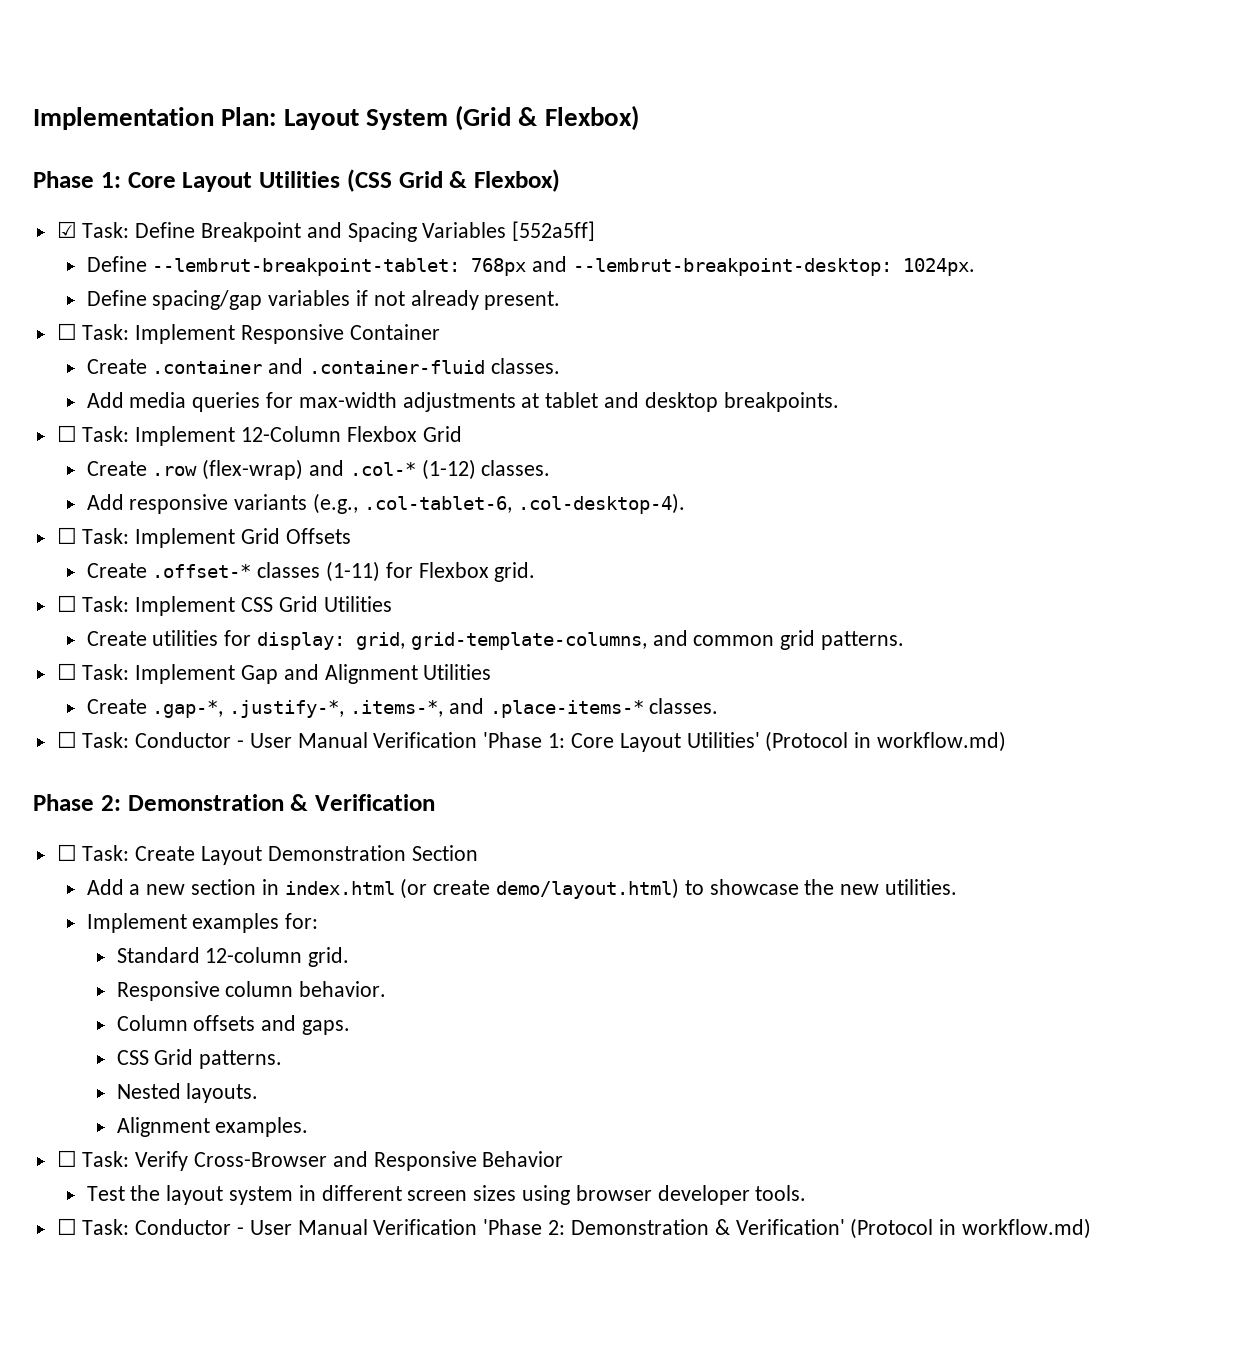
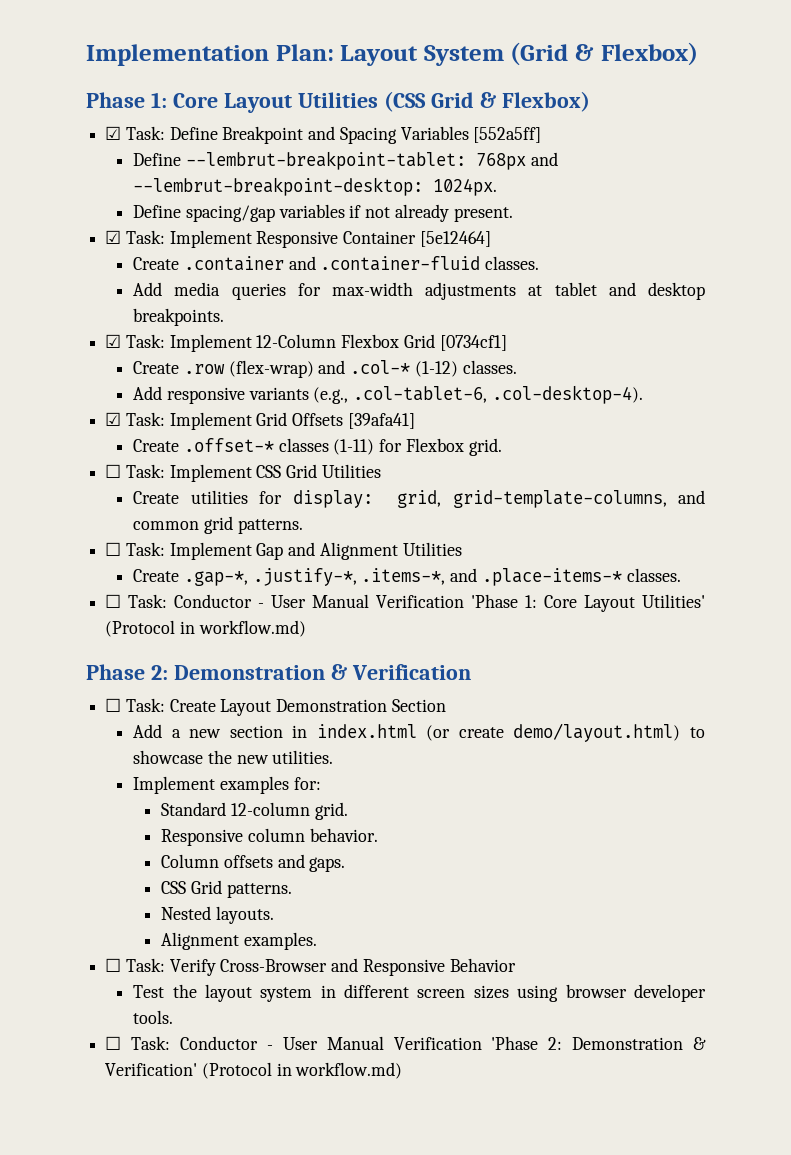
[56,323,77,340] ☐ -> [105,230,122,244] ☑
(440, 332) none -> [419,231,491,247] [5e12464]
[56,425,77,442] ☐ -> [105,334,122,348] ☑
(462, 434) none -> [439,335,507,351] [0734cf1]
[56,527,77,544] ☐ -> [105,412,122,426] ☑
(351, 536) none -> [347,413,415,429] [39afa41]

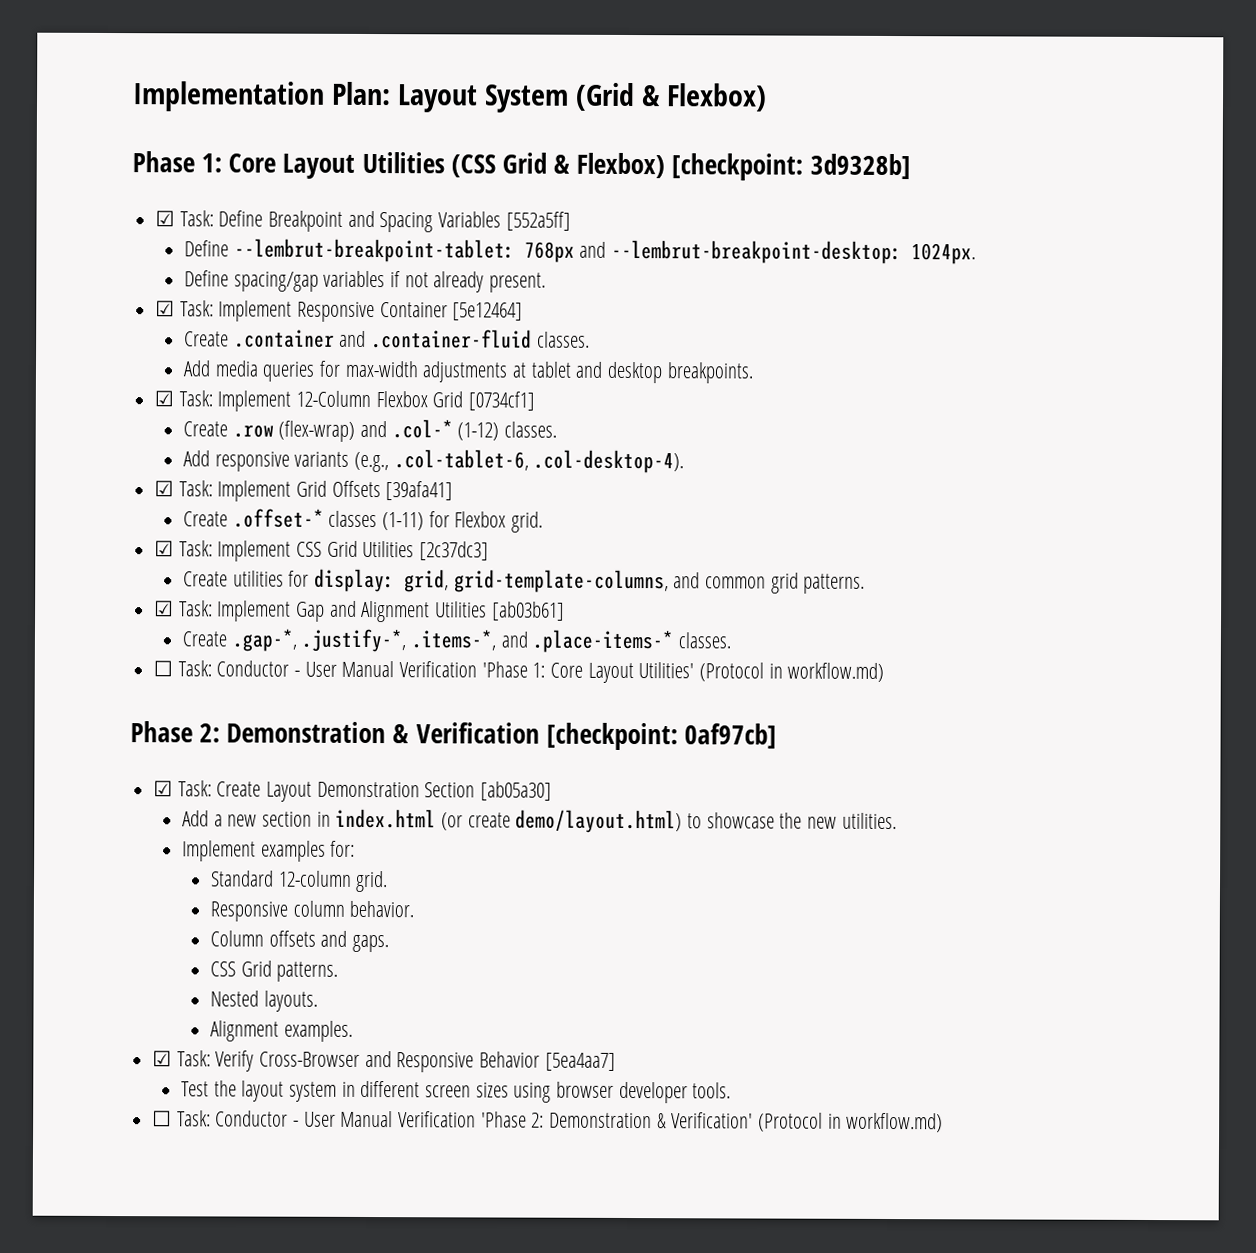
(590, 101) none -> [671,153,911,181] [checkpoint: 3d9328b]
[105,464,122,478] ☐ -> [154,540,175,557] ☑
(381, 471) none -> [419,541,490,561] [2c37dc3]
[105,542,122,556] ☐ -> [154,600,175,617] ☑
(462, 549) none -> [491,601,565,621] [ab03b61]
[105,698,122,712] // ☐ -> [545,722,777,751] [153,780,174,797] [checkpoint: 0af97cb] // ☑
(446, 705) none -> [480,781,553,801] [ab05a30]
[105,958,122,972] ☐ -> [152,1050,173,1067] ☑
(516, 965) none -> [544,1052,616,1071] [5ea4aa7]

